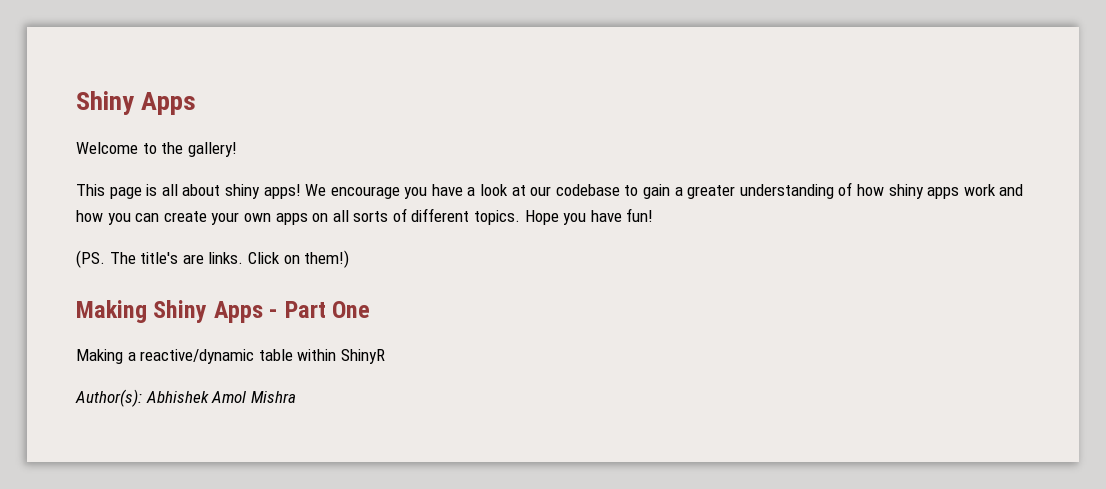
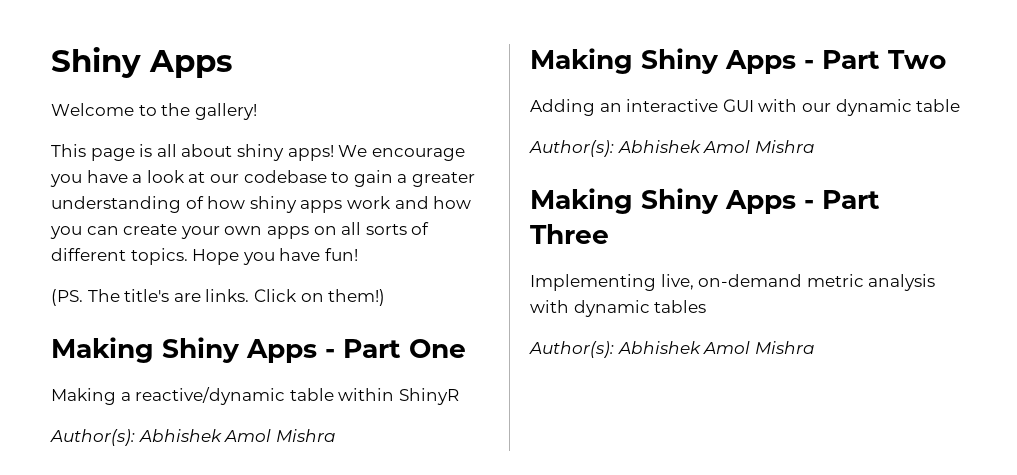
(296, 397) none -> [530,48,946,74] [530,99,961,116] [529,140,815,157] [530,188,880,214] [530,224,609,244] [530,274,936,291] [530,300,707,317] [529,341,815,358] // Making Shiny Apps - Part Two // Adding an interactive GUI with our dynamic table // Author(s): Abhishek Amol Mishra // Making Shiny Apps - Part Three // Implementing live, on-demand metric analysis with dynamic tables // Author(s): Abhishek Amol Mishra

